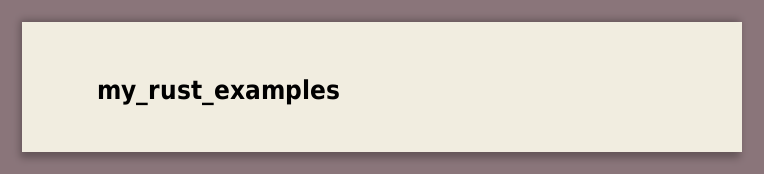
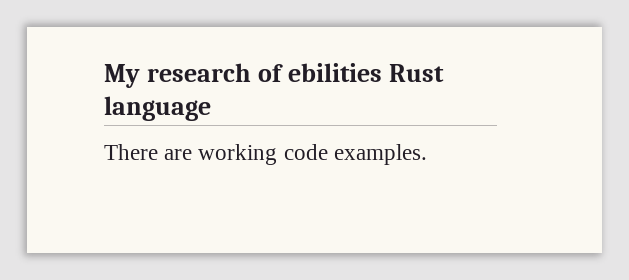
[97,79,340,106] my_rust_examples -> [104,63,444,88] [104,96,211,121] [104,144,427,165] My research of ebilities Rust language // There are working code examples.

